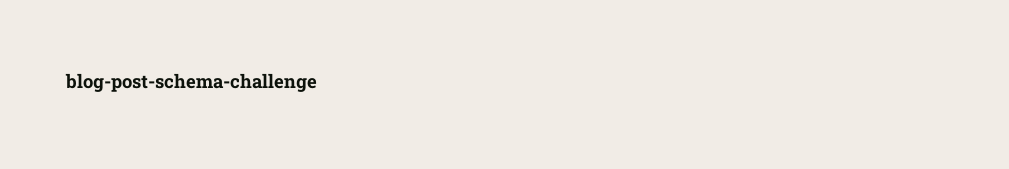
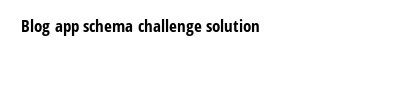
[65,73,317,92] blog-post-schema-challenge -> [21,19,261,36] Blog app schema challenge solution

